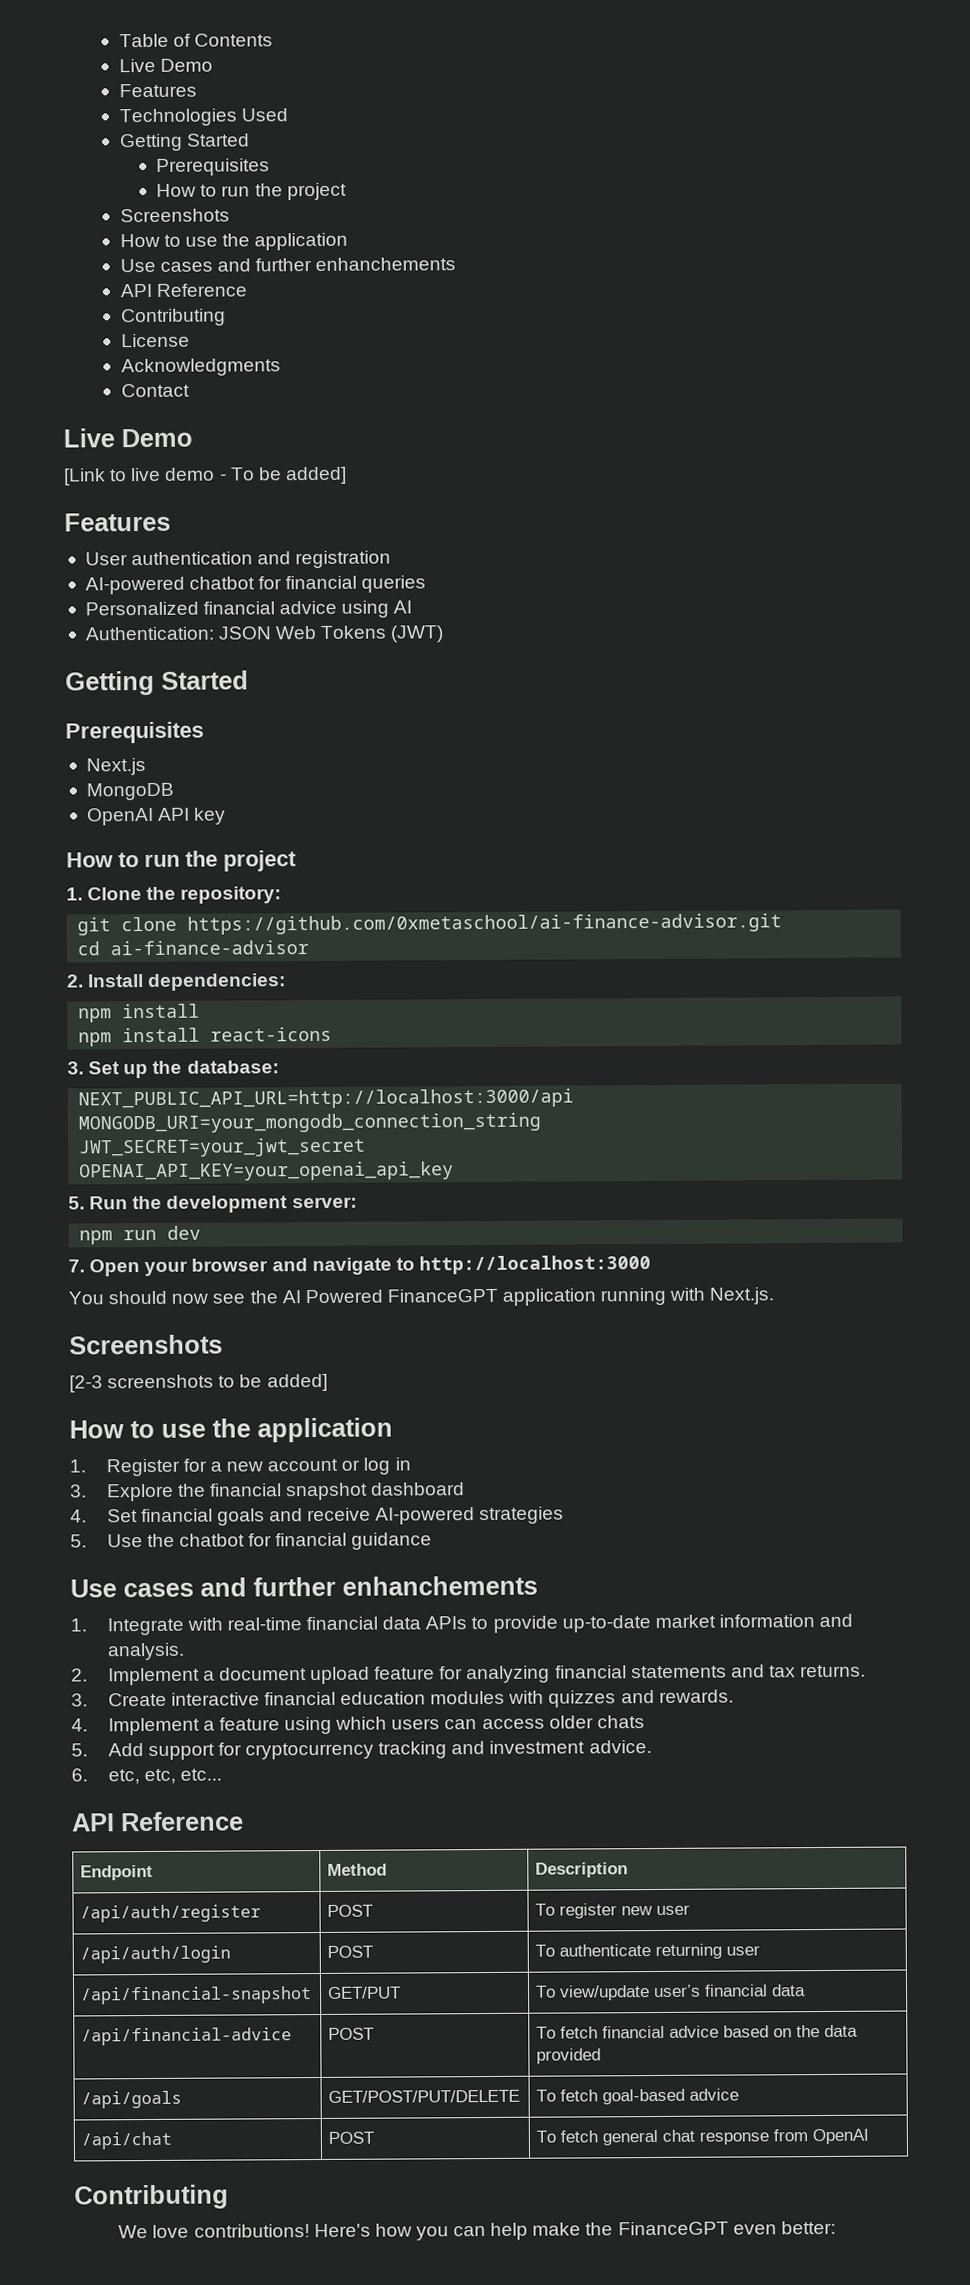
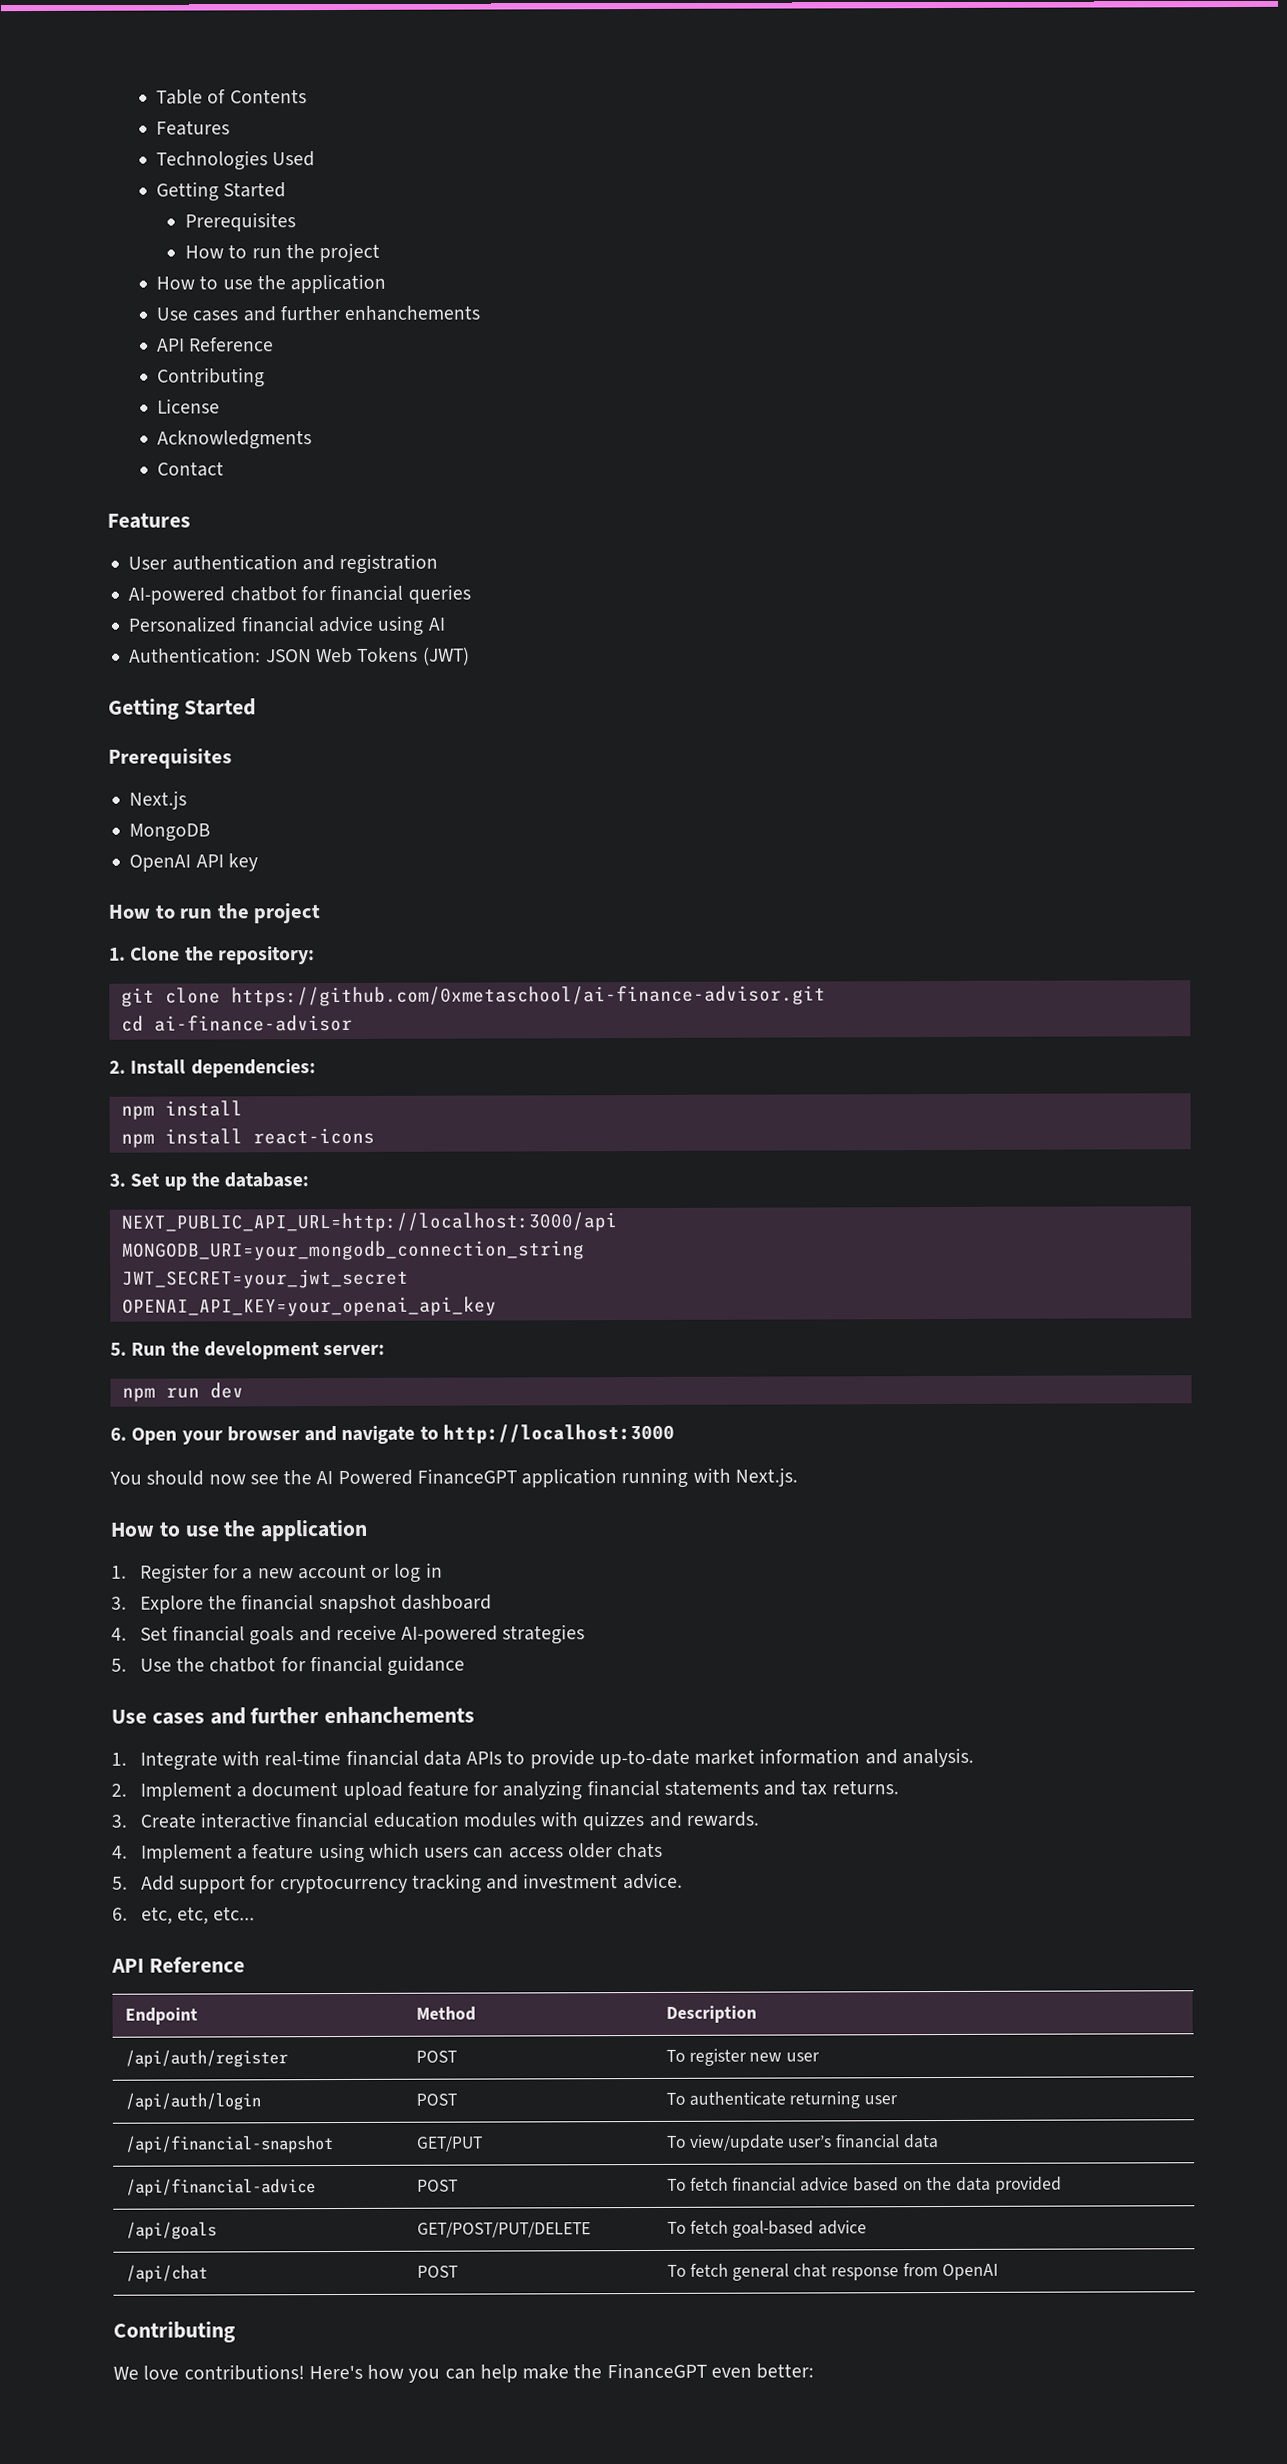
[118,58,213,73] // Live Demo -> (307, 96) none
[119,208,230,223] // Screenshots -> (381, 252) none
[63,428,193,448] [63,466,347,486] // Live Demo // [Link to live demo - To be added] -> (225, 469) none
[68,1259,85,1273] 7. -> [110,1427,127,1441] 6.
[69,1334,223,1355] [69,1373,328,1393] // Screenshots // [2-3 screenshots to be added] -> (798, 1477) none

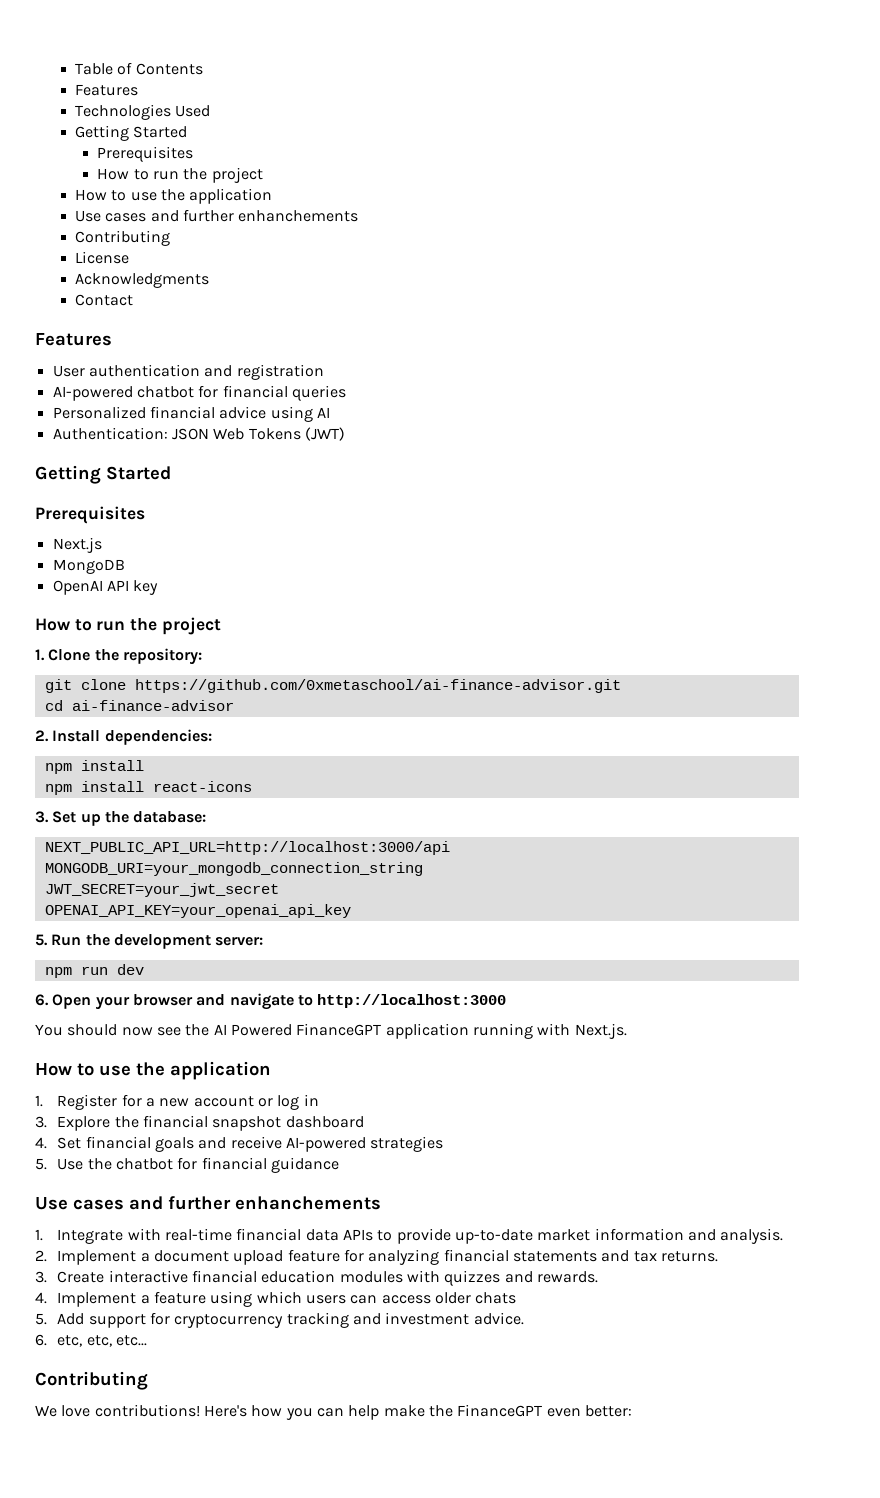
[157,337,275,352] // API Reference -> (359, 216) none
[111,1956,245,1973] [125,2007,199,2025] [416,2006,477,2021] [666,2005,758,2023] [125,2049,289,2068] [416,2050,458,2063] [666,2048,821,2066] [125,2092,262,2111] [416,2093,458,2106] [666,2091,899,2109] [125,2135,335,2154] [416,2135,484,2152] [666,2134,939,2152] [126,2178,317,2197] [417,2179,459,2192] [667,2176,1062,2194] [126,2221,218,2240] [417,2221,592,2238] [667,2220,868,2238] [126,2264,209,2283] [417,2265,459,2278] [667,2263,1000,2281] // API Reference // Endpoint | Method | Description // /api/auth/register | POST | To register new user // /api/auth/login | POST | To authenticate returning user // /api/financial-snapshot | GET/PUT | To view/update user’s financial data // /api/financial-advice | POST | To fetch financial advice based on the data provided // /api/goals | GET/POST/PUT/DELETE | To fetch goal-based advice // /api/chat | POST | To fetch general chat response from OpenAI -> (148, 1340) none

